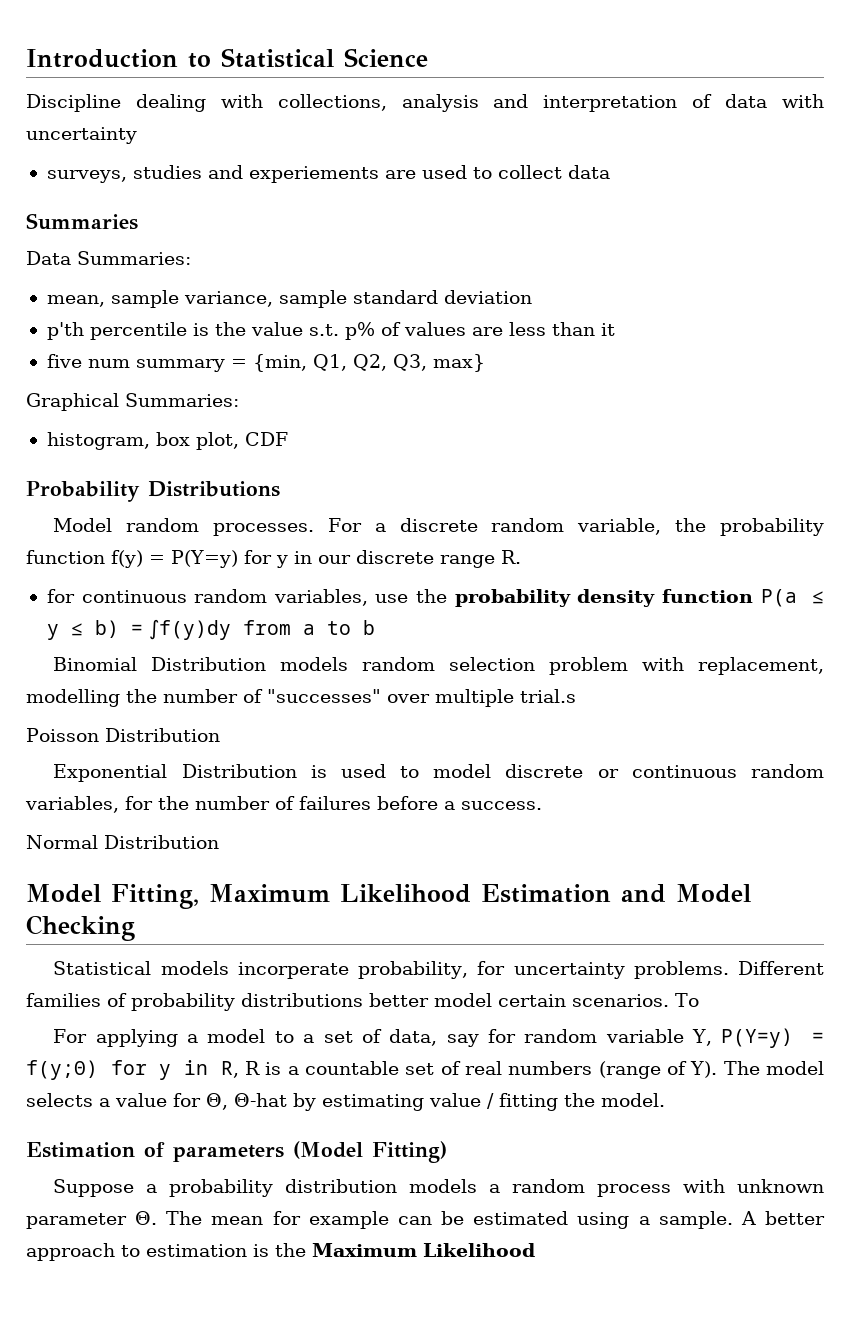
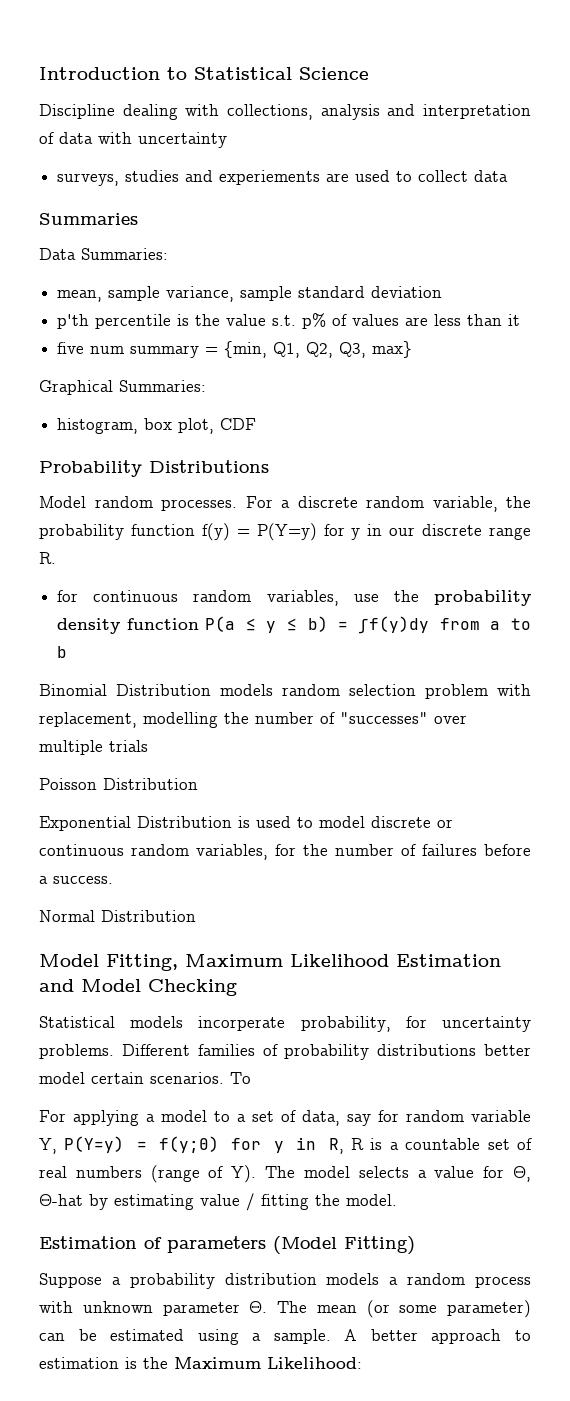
[520,689,576,703] trial.s -> [109,740,148,752] trials
[272,1211,389,1229] for example -> [366,1300,531,1318] (or some parameter)
[423,1243,535,1257] Likelihood -> [267,1357,362,1369] Likelihood:

